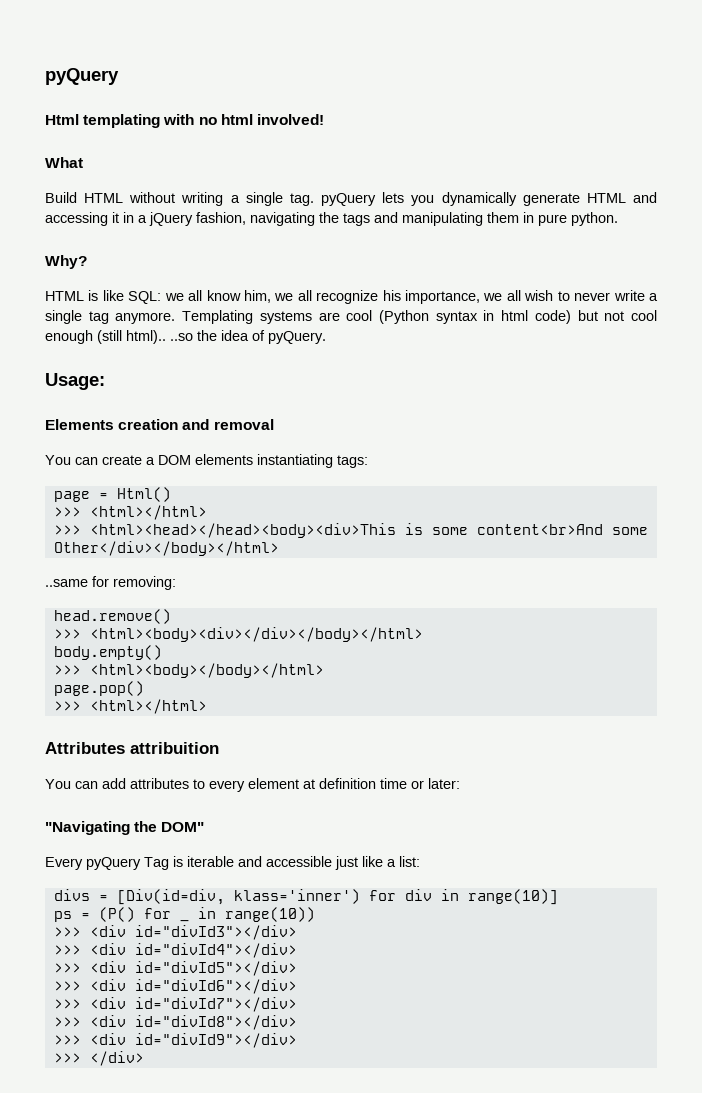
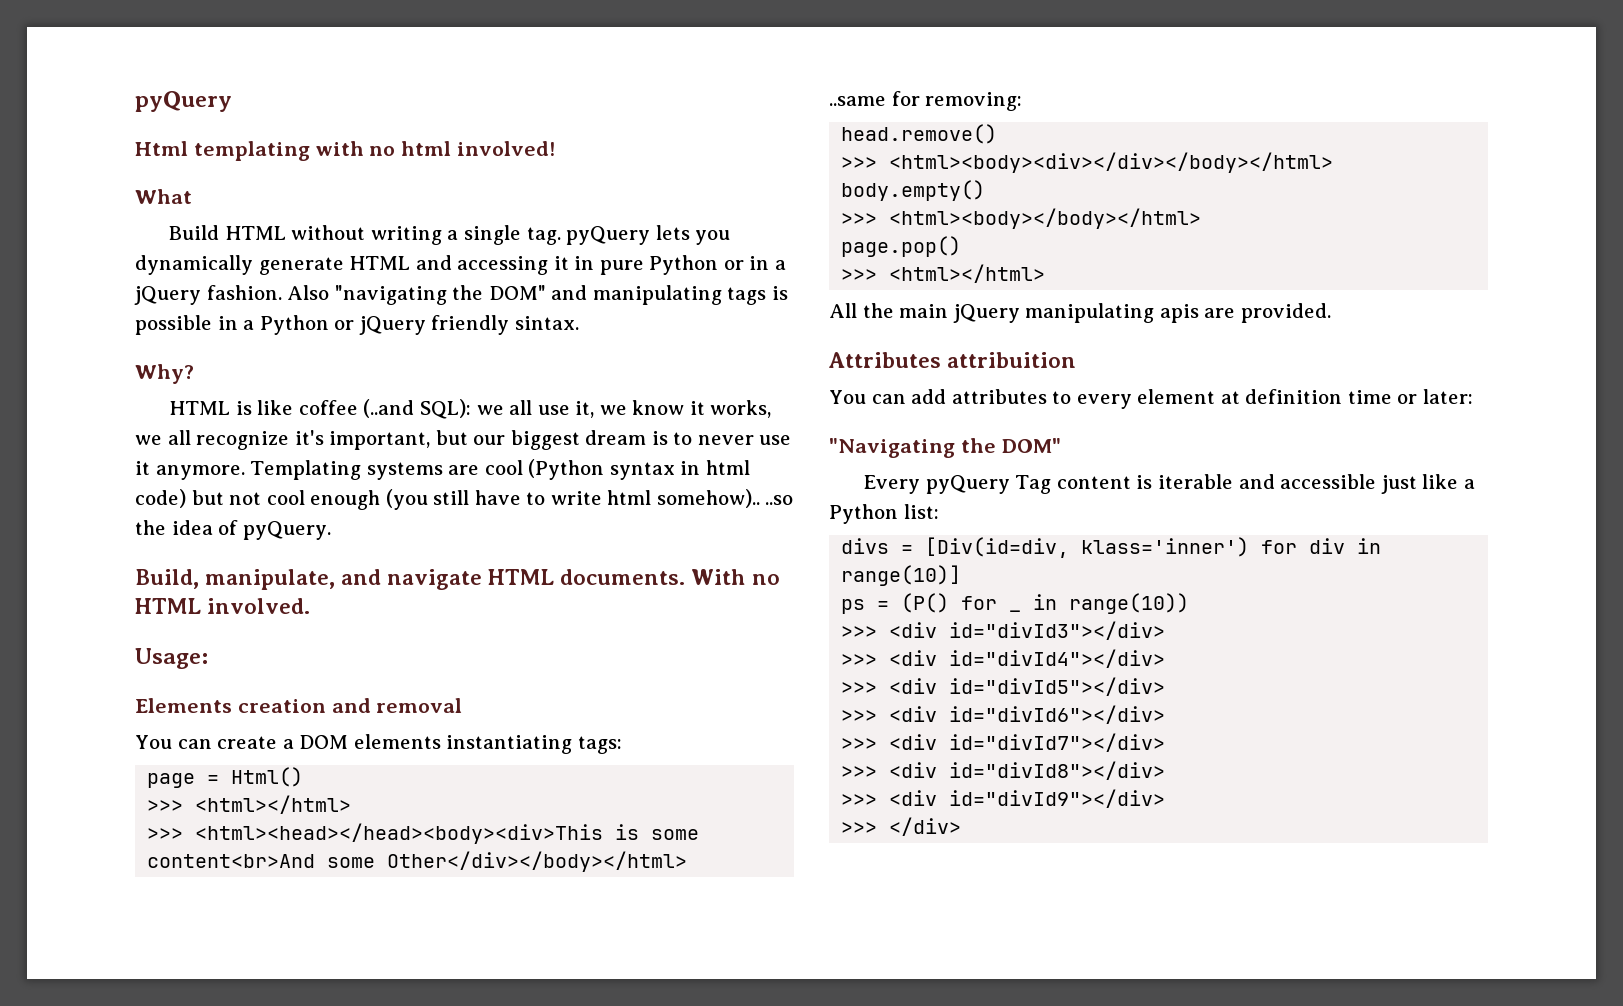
[138,212,618,226] [45,255,87,269] [45,290,659,304] [45,310,109,324] a jQuery fashion, navigating the tags and manipulating them in pure python. // Why? // HTML is like SQL: we all know him, we all recognize his importance, we all wish to never write a single tag -> [599,255,786,275] [134,285,788,305] [135,315,579,335] [135,364,194,384] [169,399,772,419] [135,430,792,450] [135,461,150,475] pure Python or in a jQuery fashion. Also "navigating the DOM" and manipulating tags is possible in a Python or jQuery friendly sintax. // Why? // HTML is like coffee (..and SQL): we all use it, we know it works, we all recognize it's important, but our biggest dream is to never use it
[97,330,166,344] (still html).. -> [385,489,760,510] (you still have to write html somehow)..
(326, 337) none -> [135,569,780,590] [135,598,311,614] // Build, manipulate, and navigate HTML documents. With no HTML involved.
(207, 706) none -> [829,303,1331,323] // All the main jQuery manipulating apis are provided.
(169, 863) none -> [1056,476,1131,489] content
(396, 863) none -> [829,504,898,524] Python

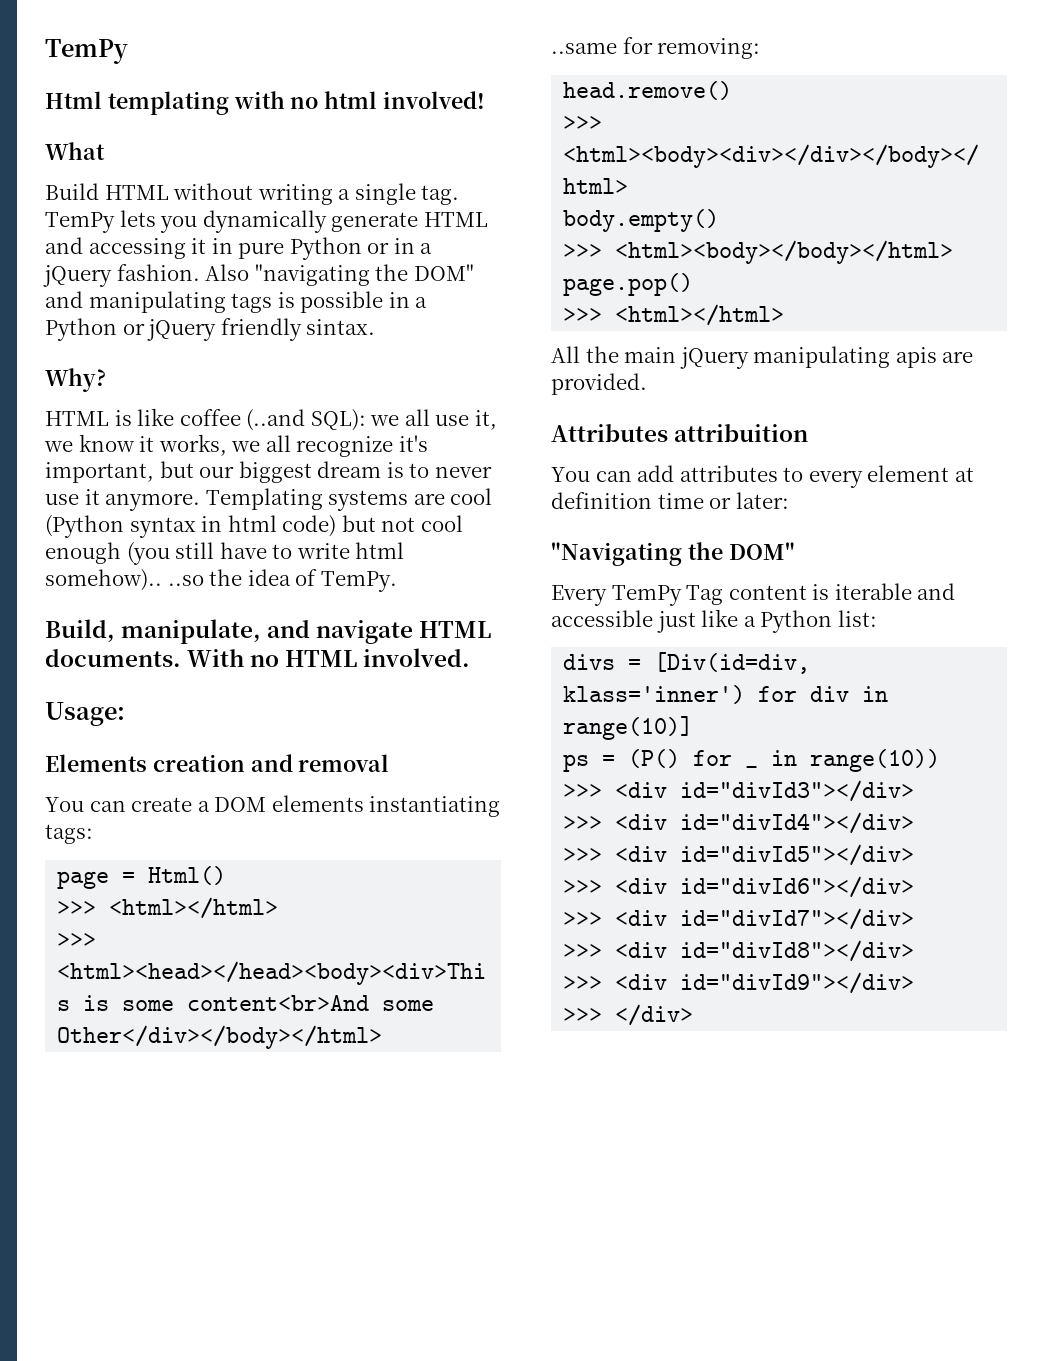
[135,91,232,112] pyQuery -> [45,39,128,64] TemPy
[566,226,651,245] pyQuery -> [45,212,115,233] TemPy
[242,521,331,540] pyQuery. -> [320,571,397,592] TemPy.
[925,475,1010,494] pyQuery -> [611,585,682,606] TemPy

